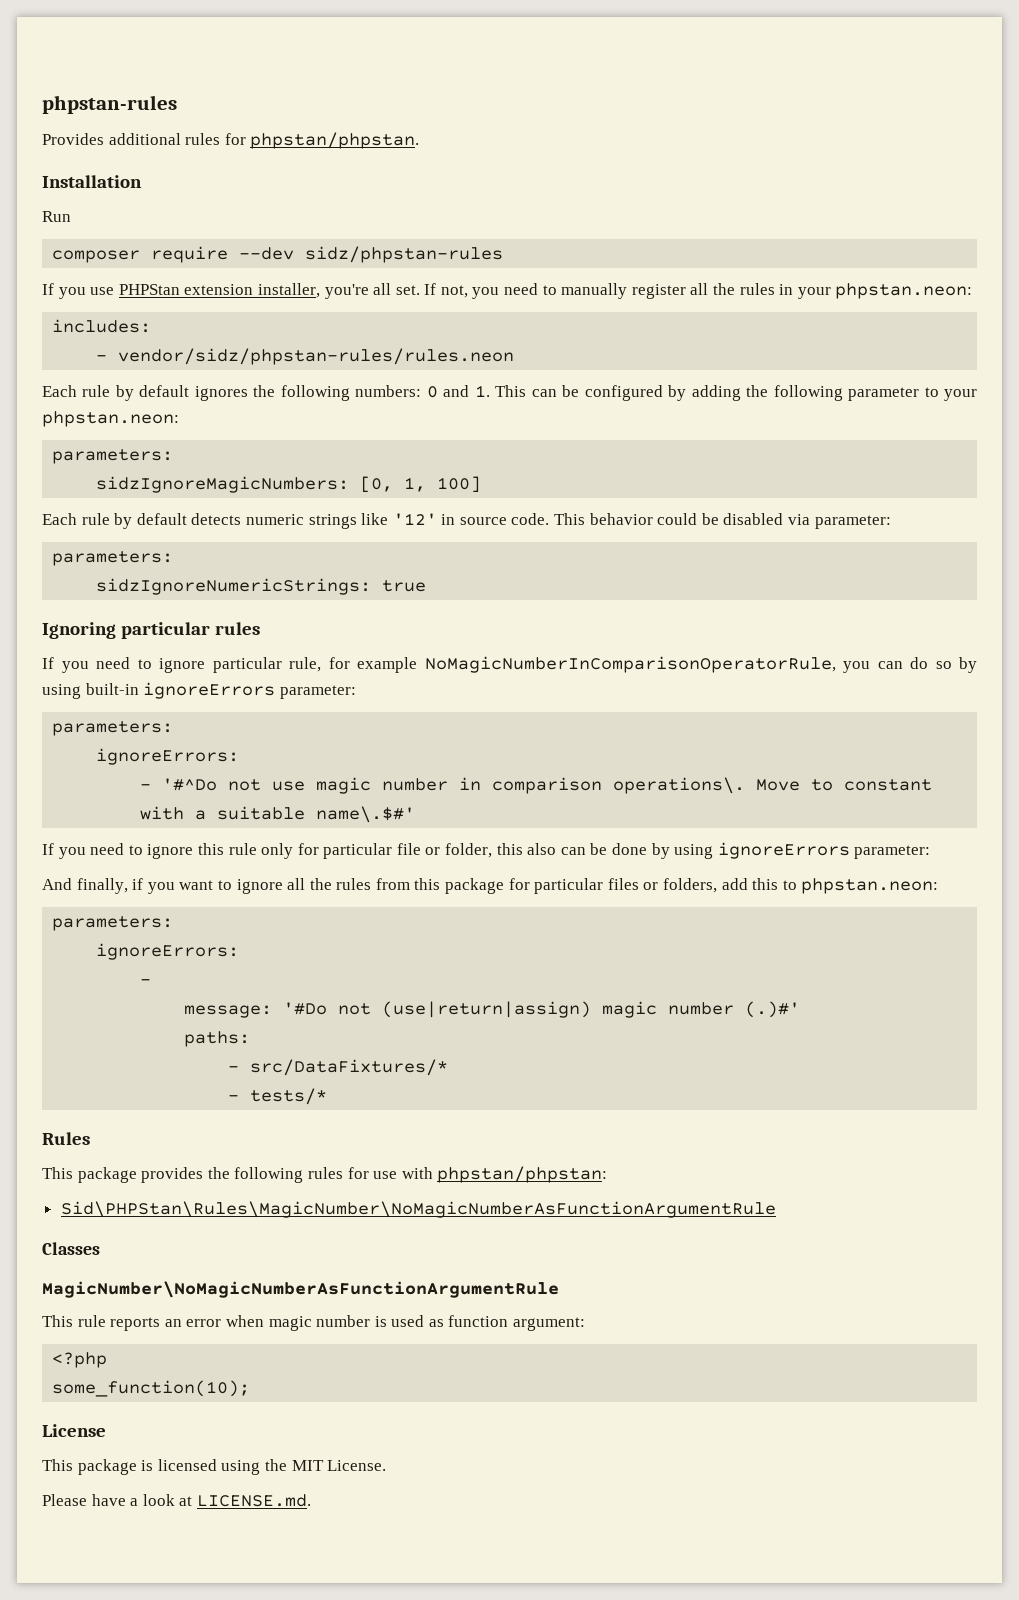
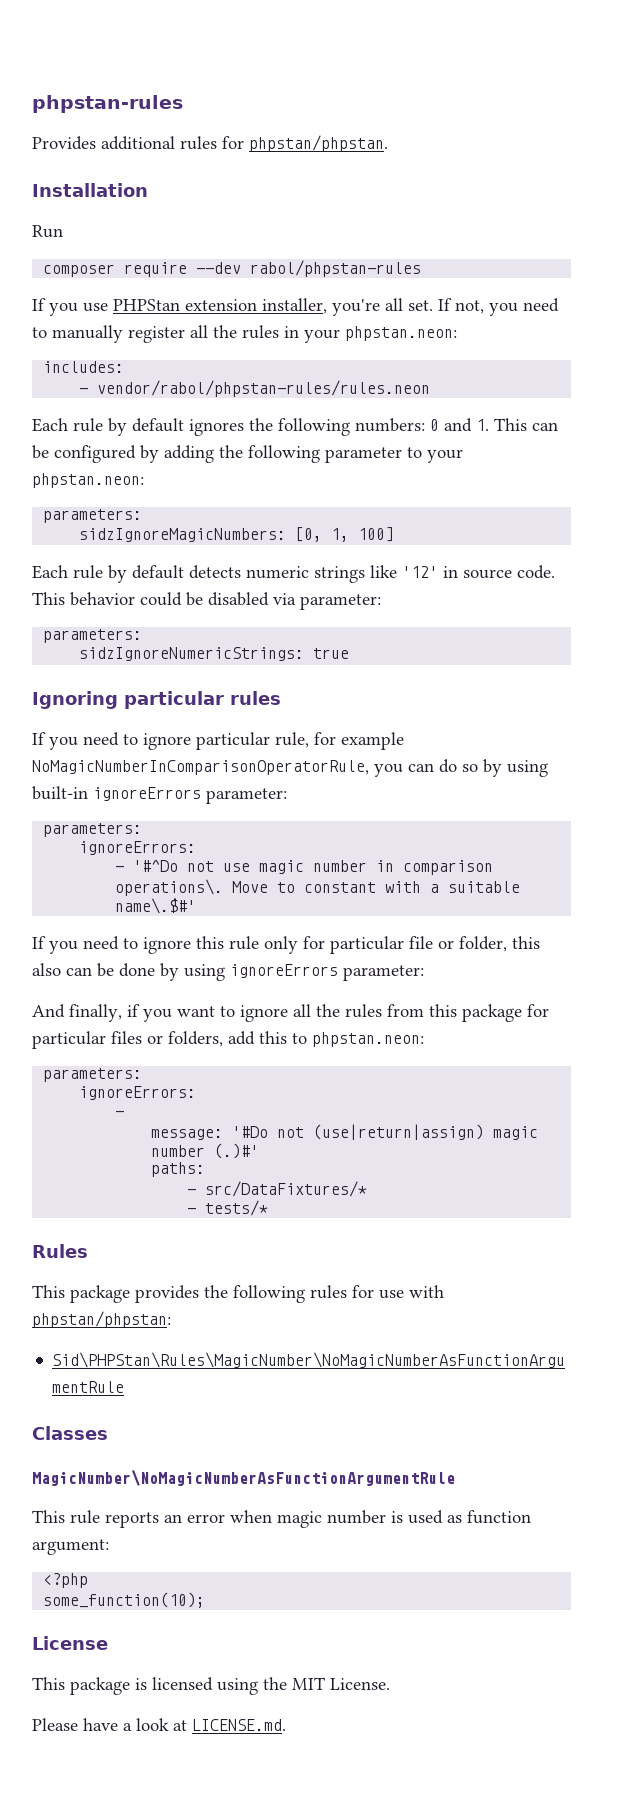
[305,246,504,263] sidz/phpstan-rules -> [250,260,422,277] rabol/phpstan-rules
[118,348,515,365] vendor/sidz/phpstan-rules/rules.neon -> [97,380,431,397] vendor/rabol/phpstan-rules/rules.neon

